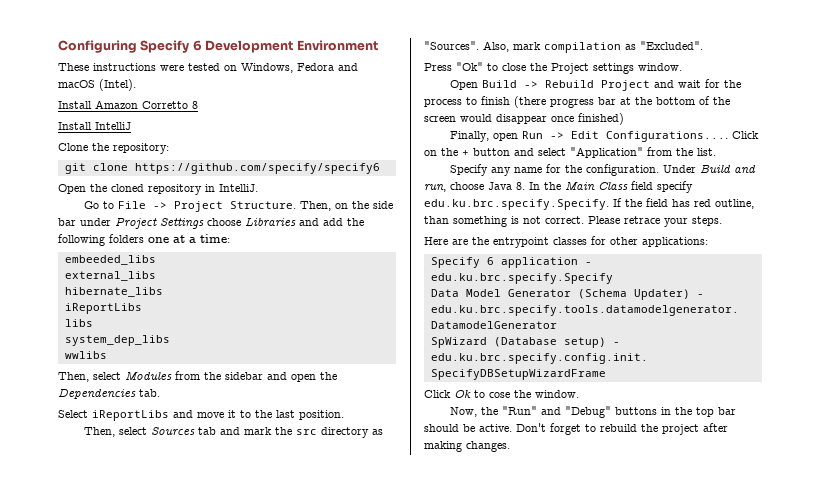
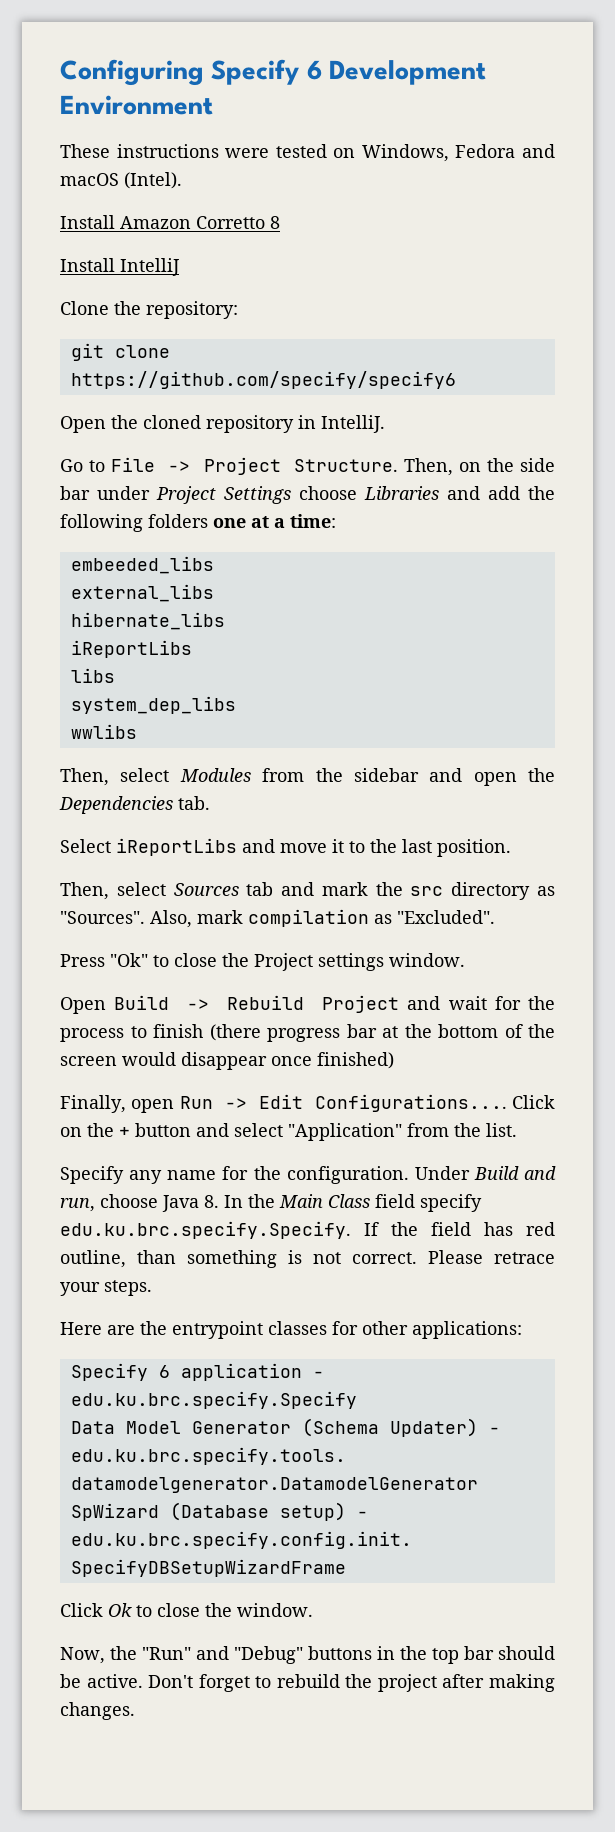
[489,392,510,398] cose -> [157,1603,200,1617] close

